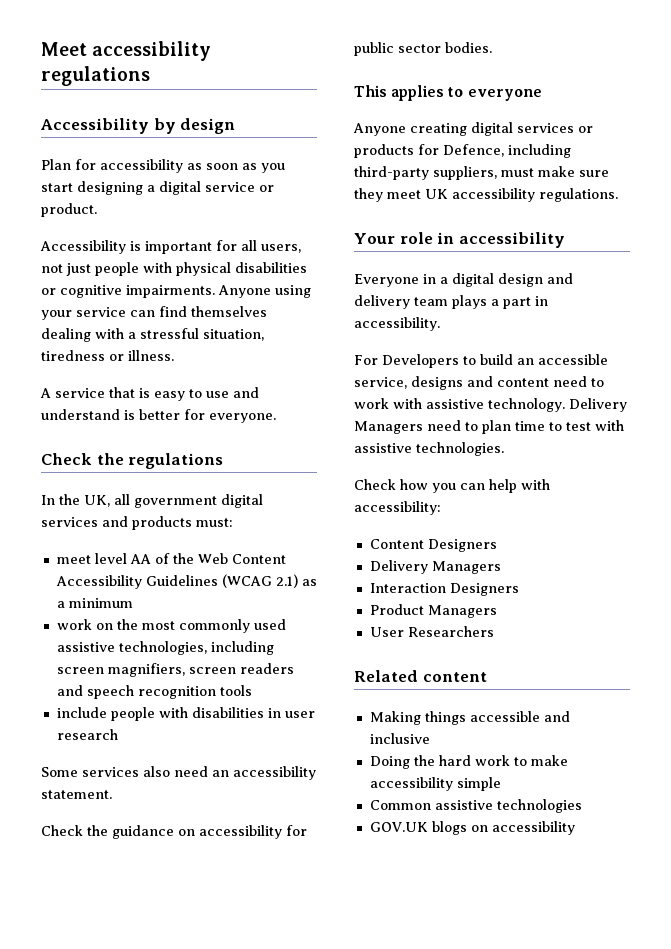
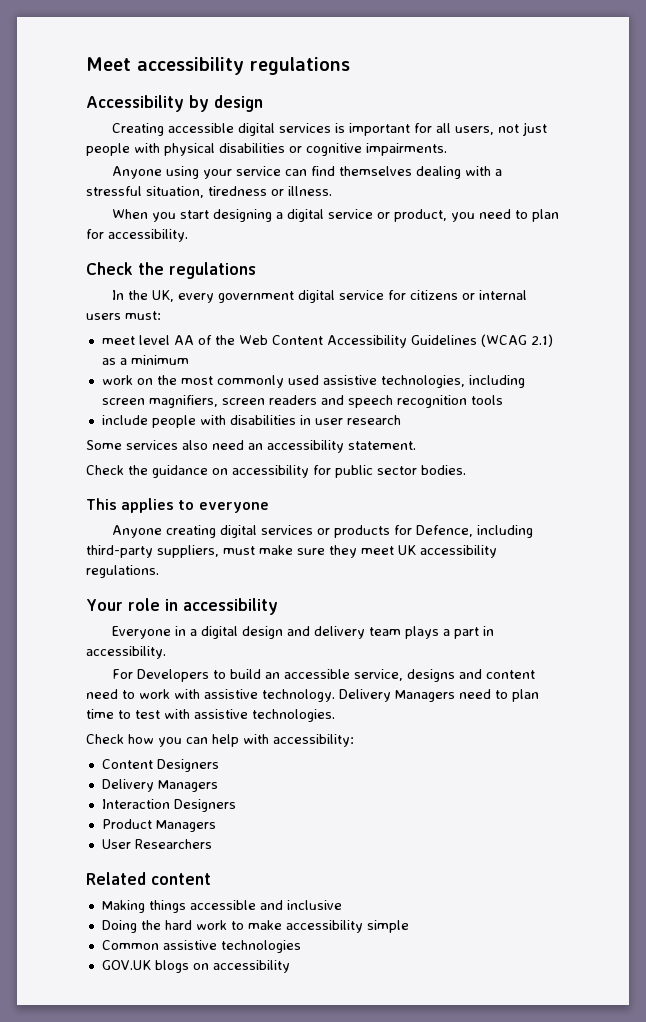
[41,159,285,173] [41,181,274,195] [41,203,97,217] [40,240,126,254] Plan for accessibility as soon as you start designing a digital service or product. // Accessibility -> [112,123,332,136] Creating accessible digital services
(215, 291) none -> (447, 149) //
[40,387,259,401] [41,409,276,423] A service that is easy to use and understand is better for everyone. -> [112,209,560,222] [86,229,188,242] When you start designing a digital service or product, you need to plan for accessibility.
[114,494,130,505] all -> [178,293,215,303] every
[41,516,192,530] services and products -> [339,290,528,300] [86,313,121,320] service for citizens or internal users

